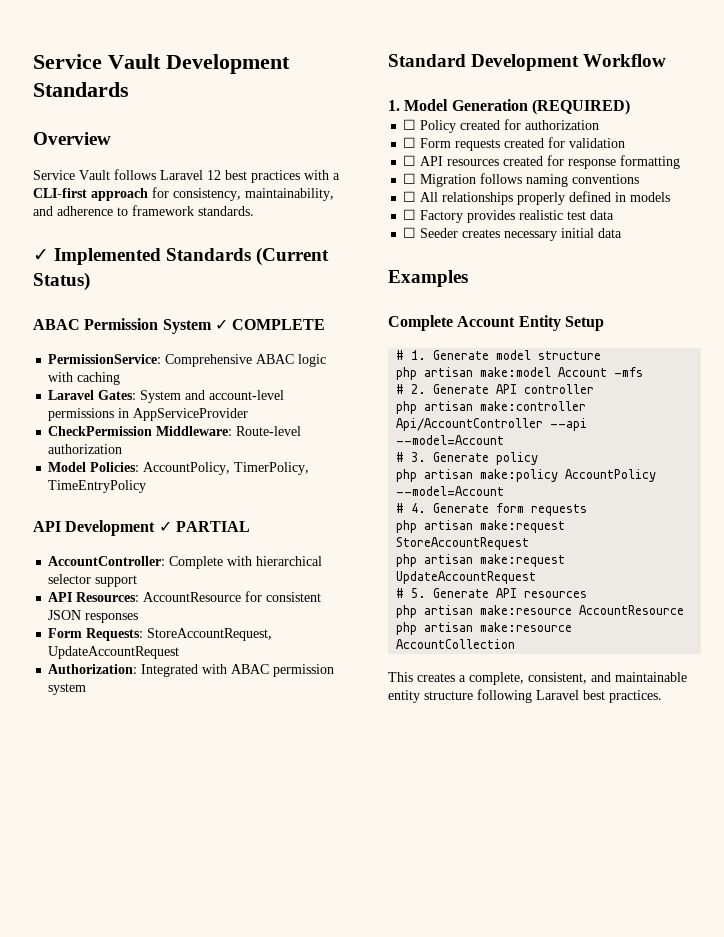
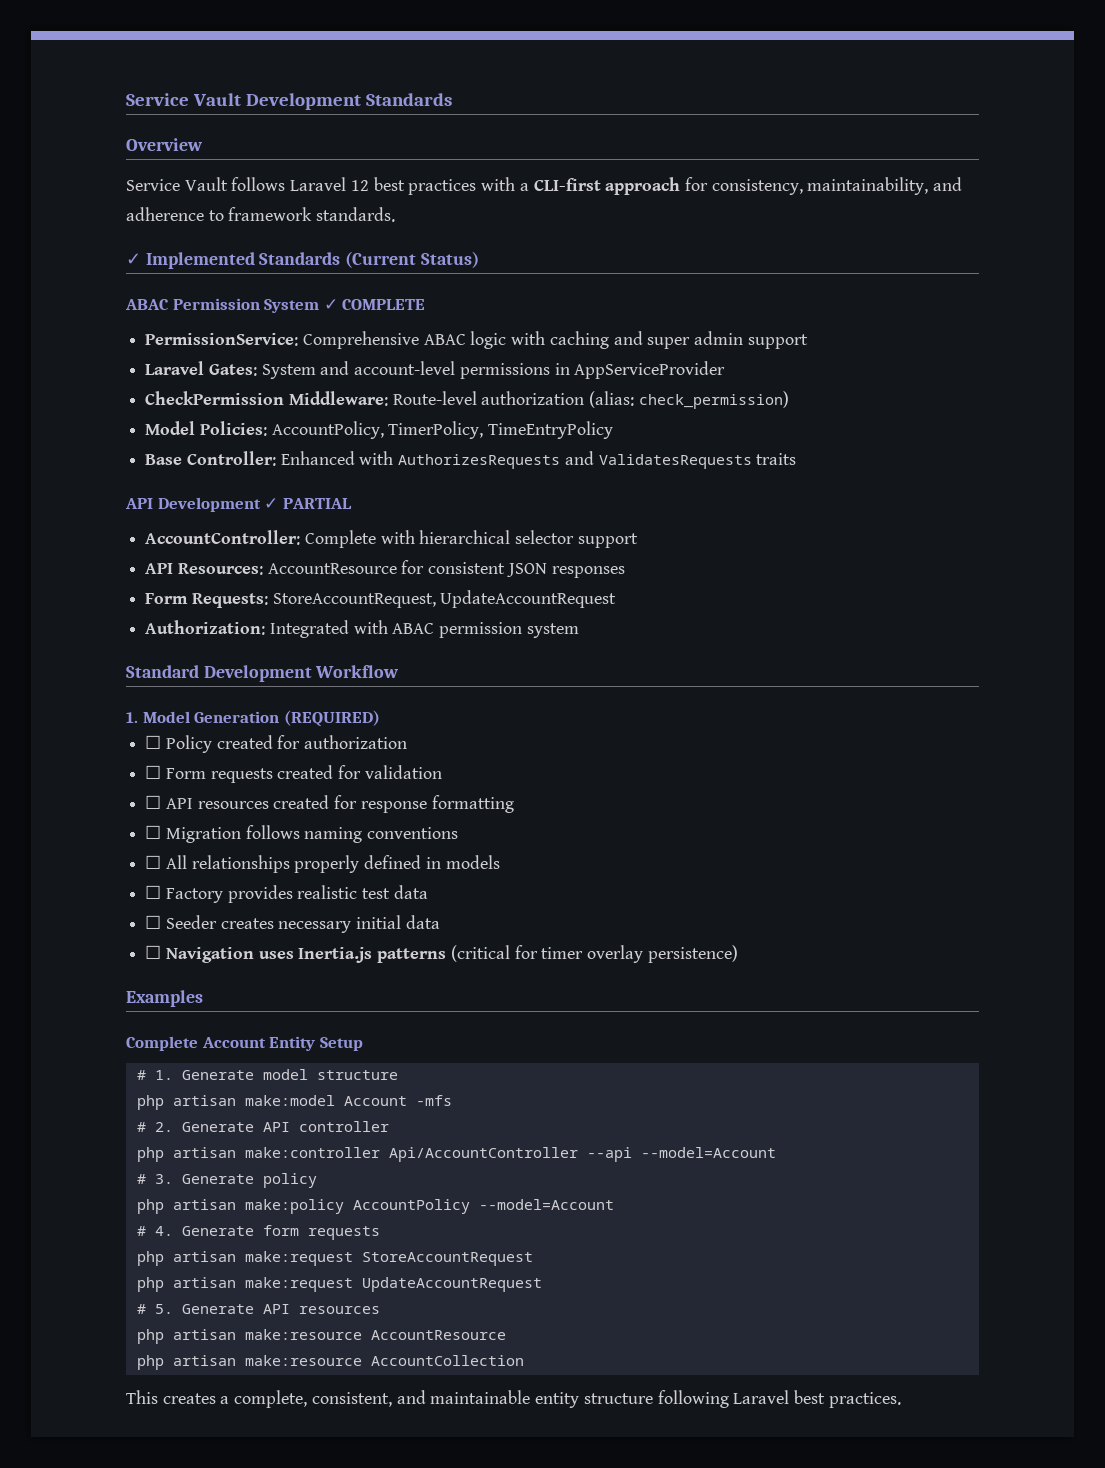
(121, 378) none -> [613,331,808,349] and super admin support
(123, 449) none -> [589,391,789,409] (alias: check_permission)
(147, 486) none -> [145,451,797,469] // Base Controller: Enhanced with AuthorizesRequests and ValidatesRequests traits
(623, 233) none -> [145,945,738,963] // ☐ Navigation uses Inertia.js patterns (critical for timer overlay persistence)

